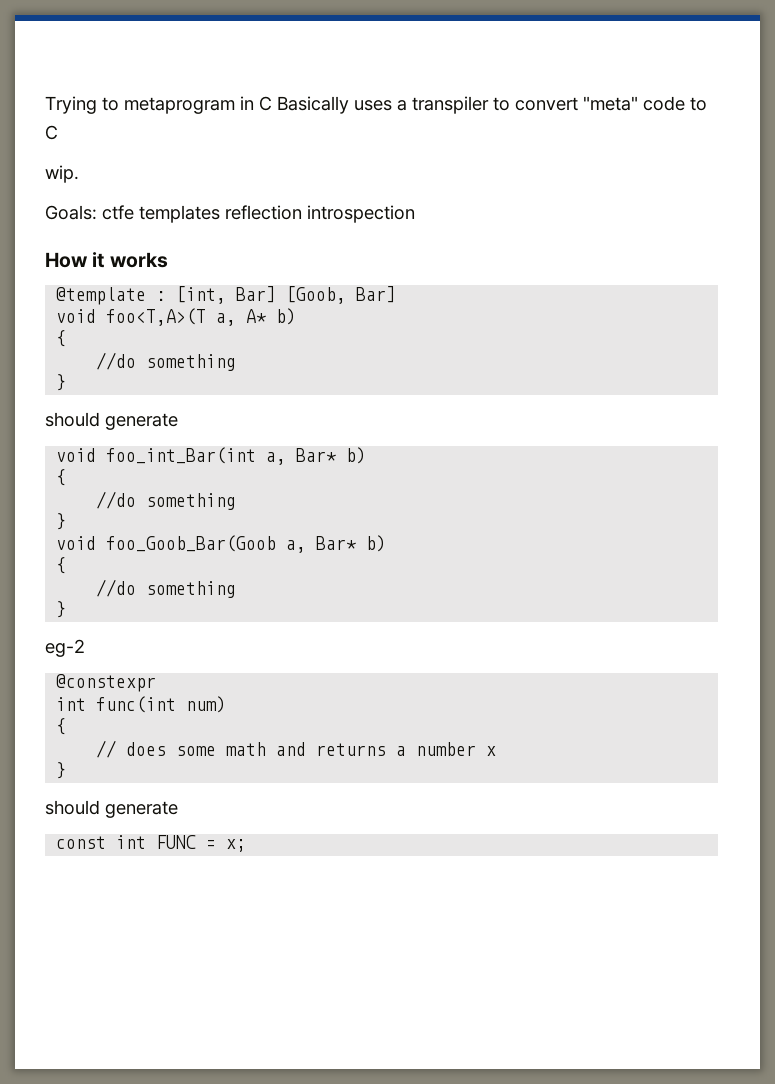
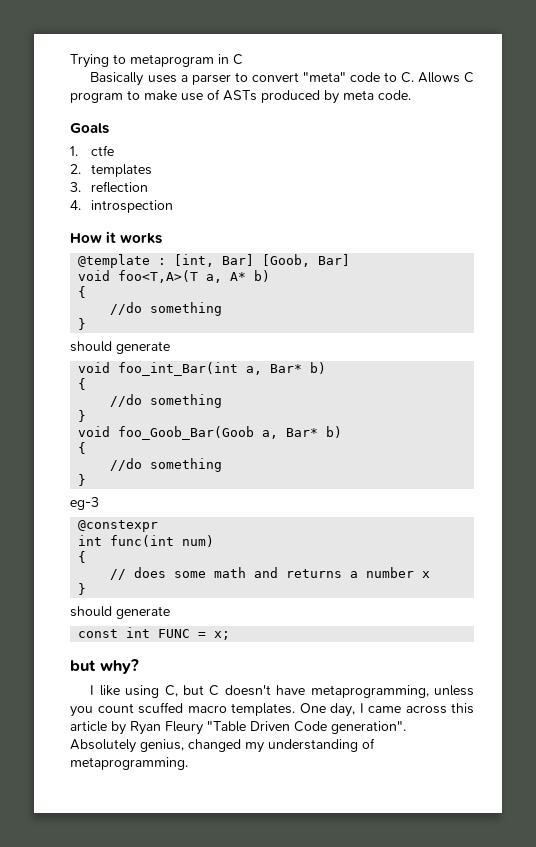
(272, 103) none -> (243, 59) //
[412,96,489,114] transpiler -> [191,74,231,85] parser
[45,125,58,140] [45,165,79,183] [45,205,97,220] C // wip. // Goals: -> [400,72,474,83] [70,89,411,104] [70,123,109,134] [70,146,78,156] C. Allows C program to make use of ASTs produced by meta code. // Goals // 1.
(134, 212) none -> [70,164,81,174] // 2.
(220, 214) none -> [70,182,81,192] // 3.
(302, 212) none -> [70,200,81,210] // 4.
[45,639,85,657] eg-2 -> [70,497,99,510] eg-3
(247, 845) none -> [70,659,139,674] [90,685,474,698] [70,702,474,717] [70,721,406,735] [70,738,375,753] [70,757,188,770] // but why? // I like using C, but C doesn't have metaprogramming, unless you count scuffed macro templates. One day, I came across this article by Ryan Fleury "Table Driven Code generation". Absolutely genius, changed my understanding of metaprogramming.

